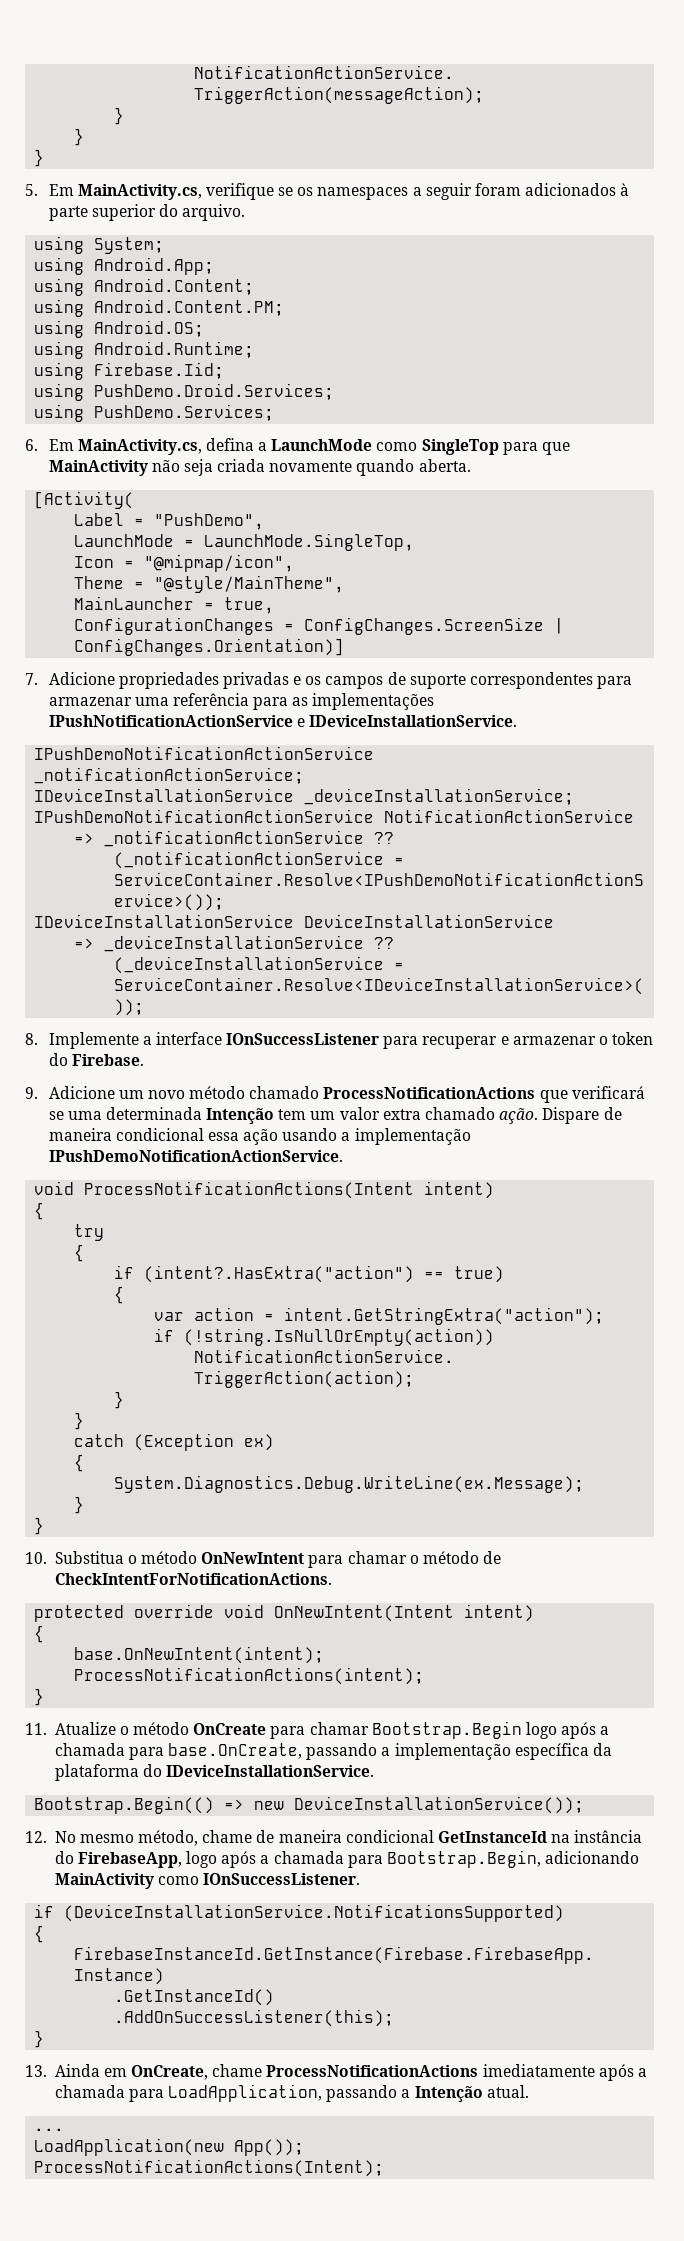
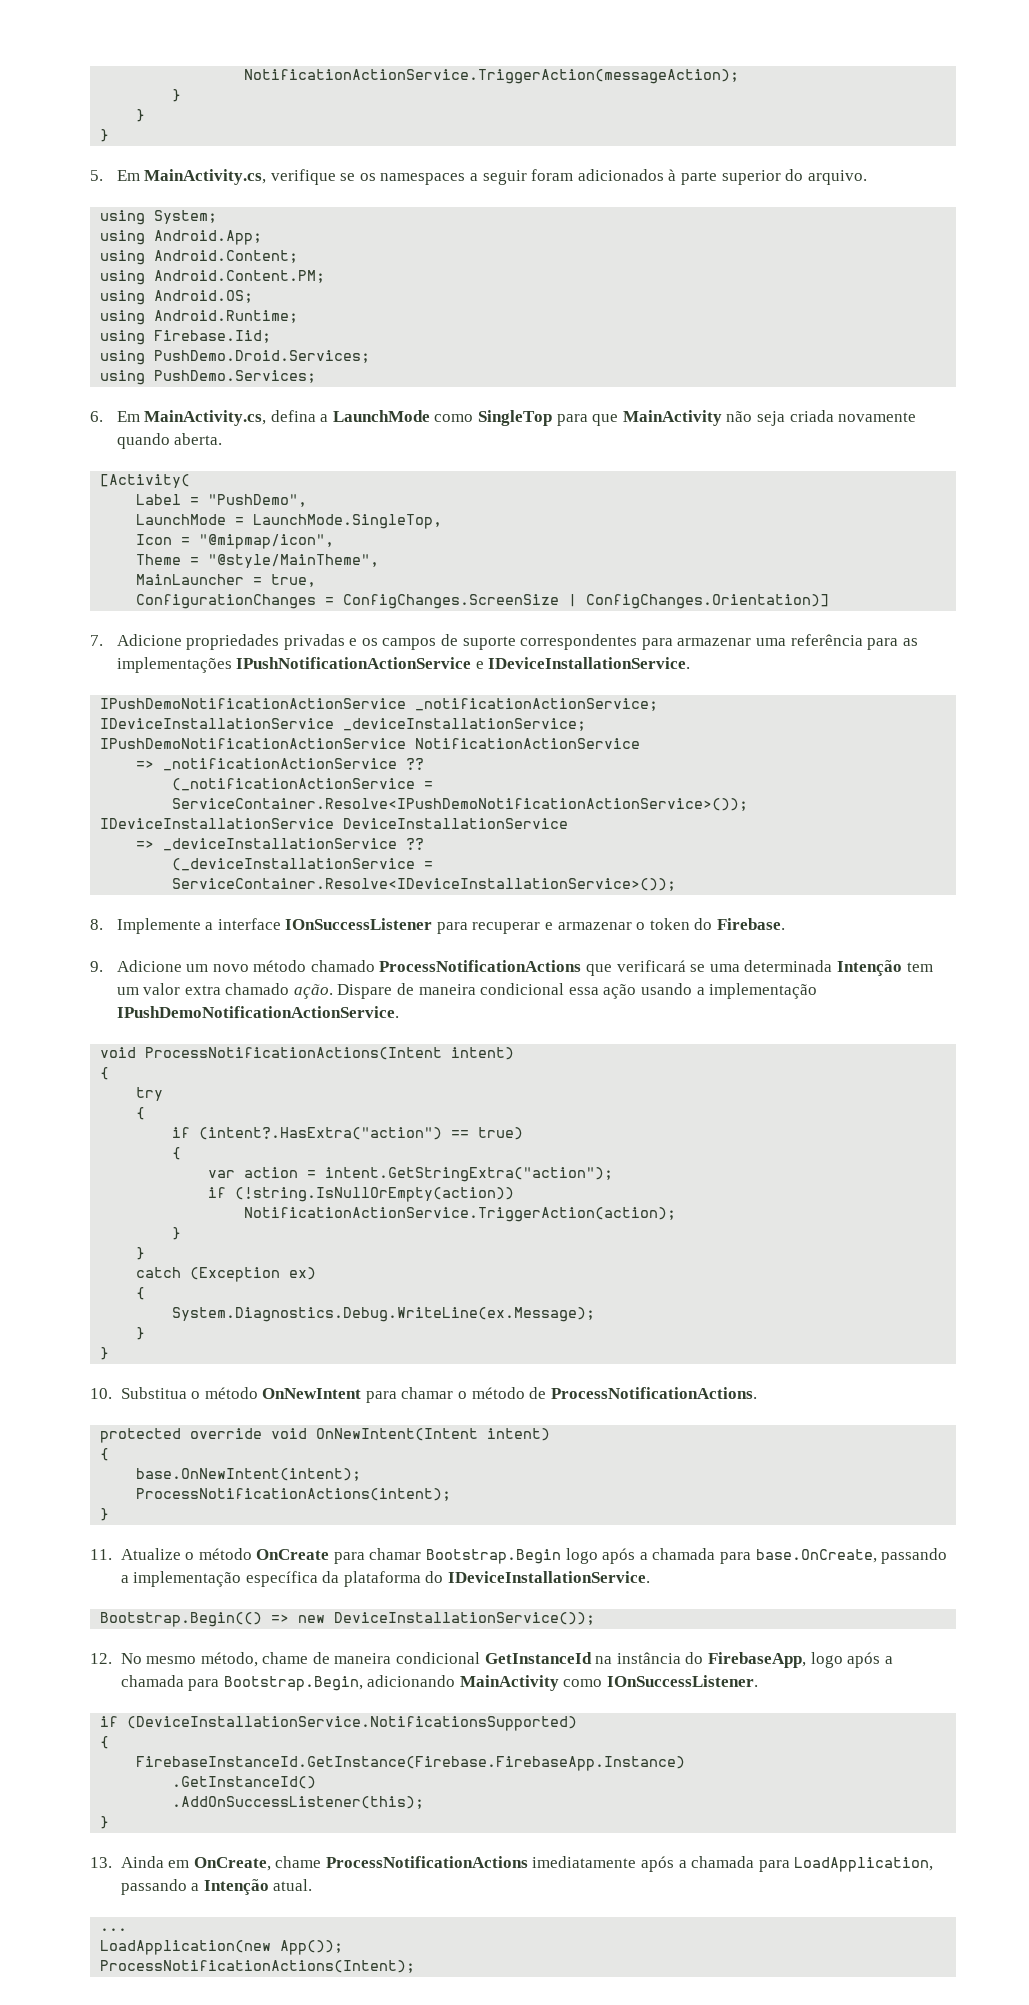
[54,1573,332,1585] CheckIntentForNotificationActions. -> [550,1387,757,1399] ProcessNotificationActions.

